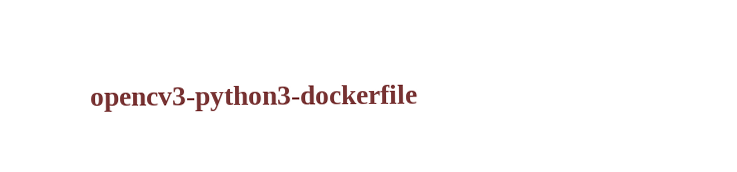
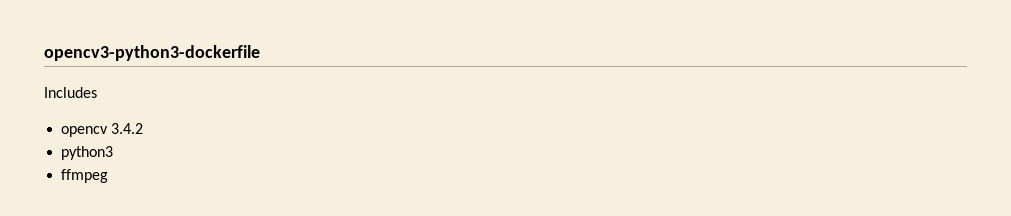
(418, 98) none -> [44,87,97,98] [61,123,144,137] [61,146,114,160] [61,169,109,183] // Includes // opencv 3.4.2 // python3 // ffmpeg

